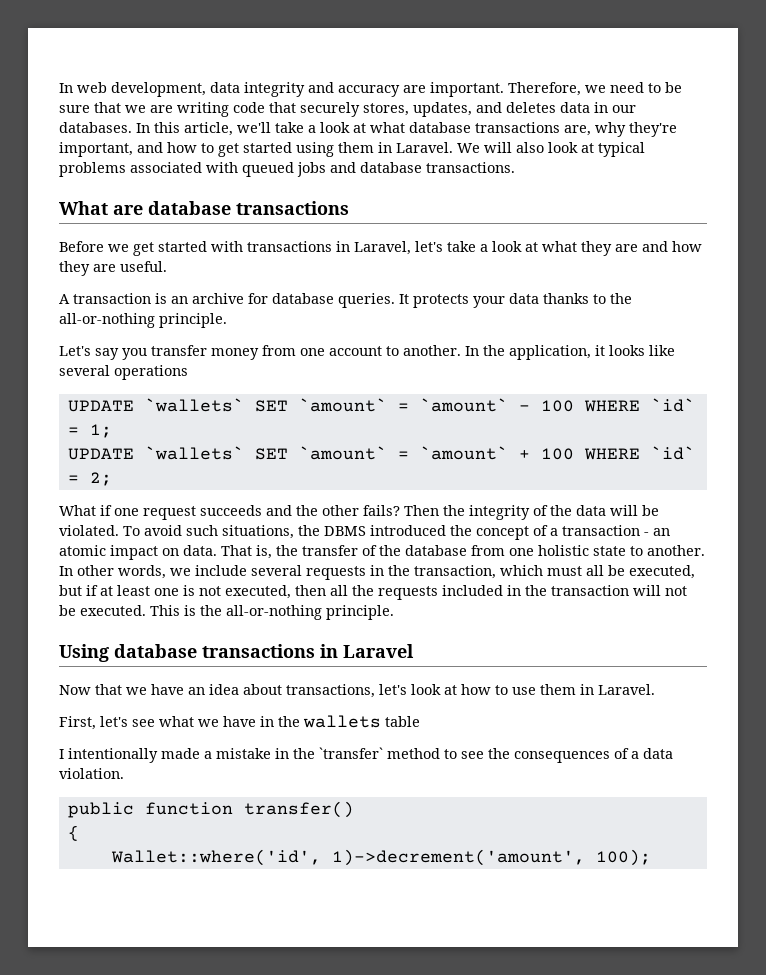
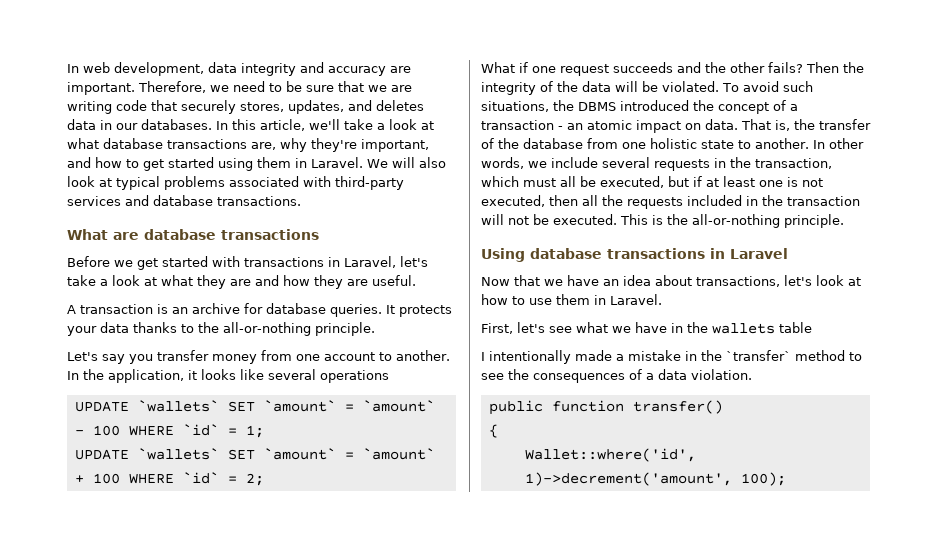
[242,162,326,177] queued jobs -> [335,176,404,190] [67,196,121,206] third-party services

